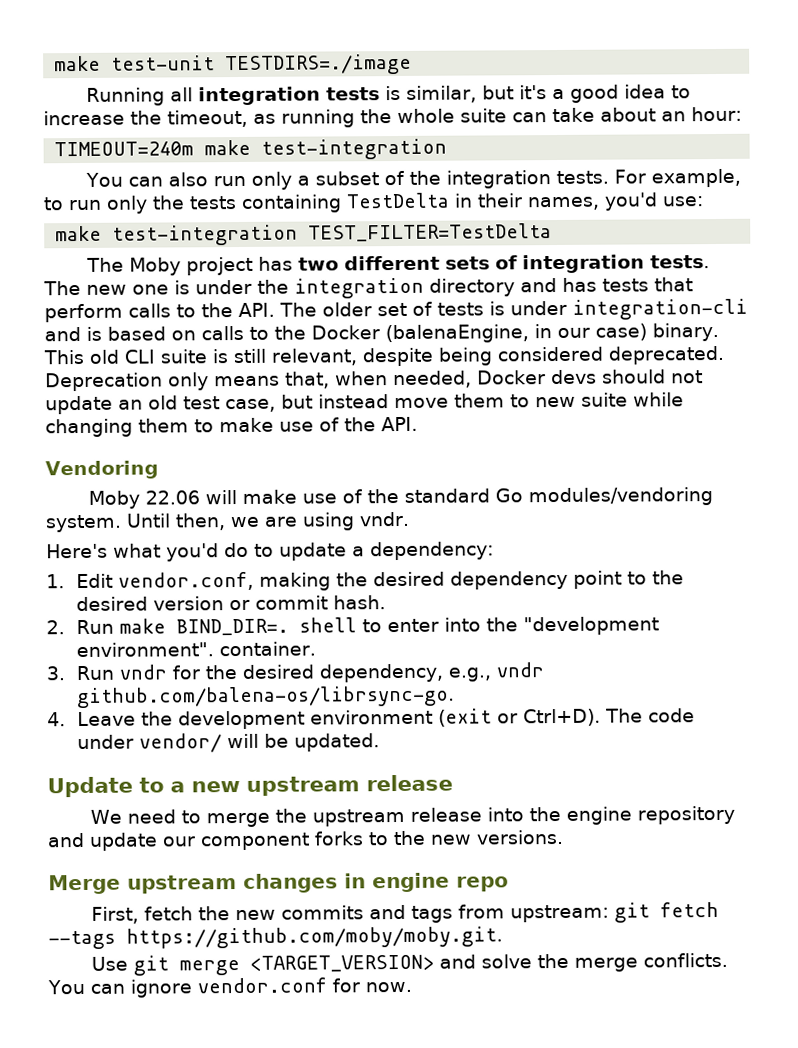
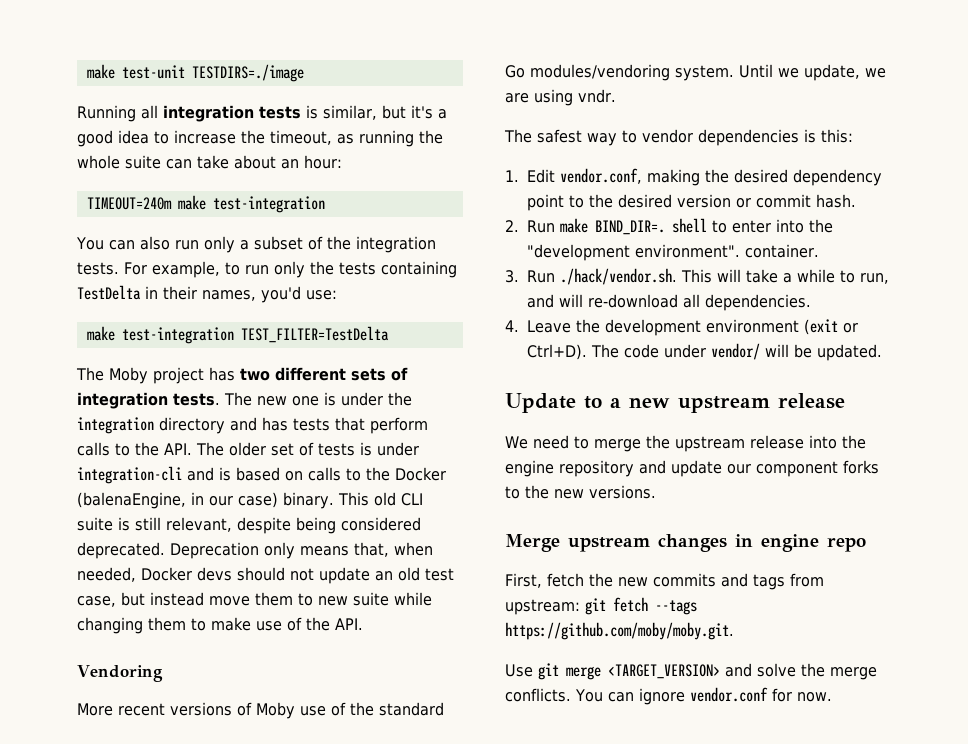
[88,489,298,509] Moby 22.06 will make -> [77,702,295,719] More recent versions of Moby
[175,513,226,531] then, -> [778,64,860,81] we update,
[46,541,494,562] Here's what you'd do to update a dependency: -> [504,129,853,146] The safest way to vendor dependencies is this:
[118,662,544,683] [76,685,455,709] vndr for the desired dependency, e.g., vndr github.com/balena-os/librsync-go. -> [560,268,889,285] [527,294,811,311] ./hack/vendor.sh. This will take a while to run, and will re-download all dependencies.

